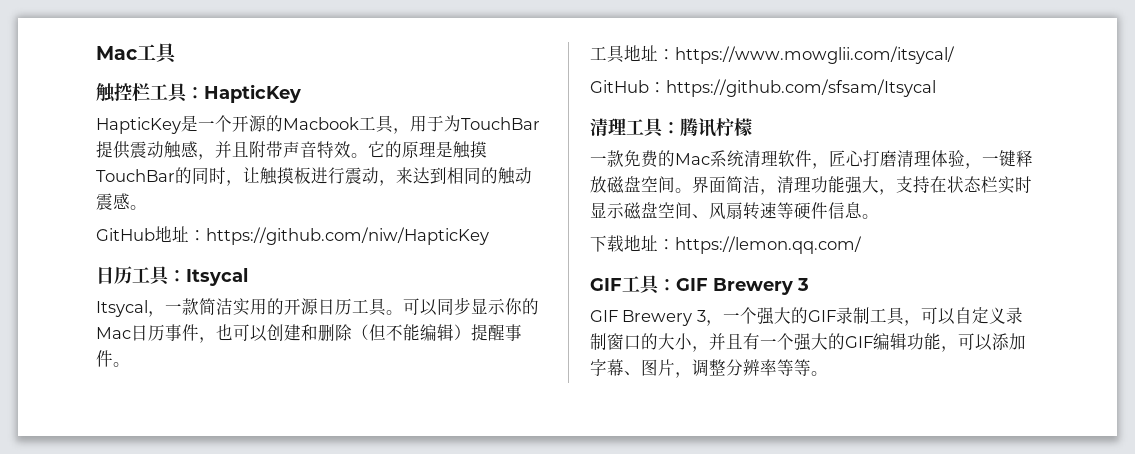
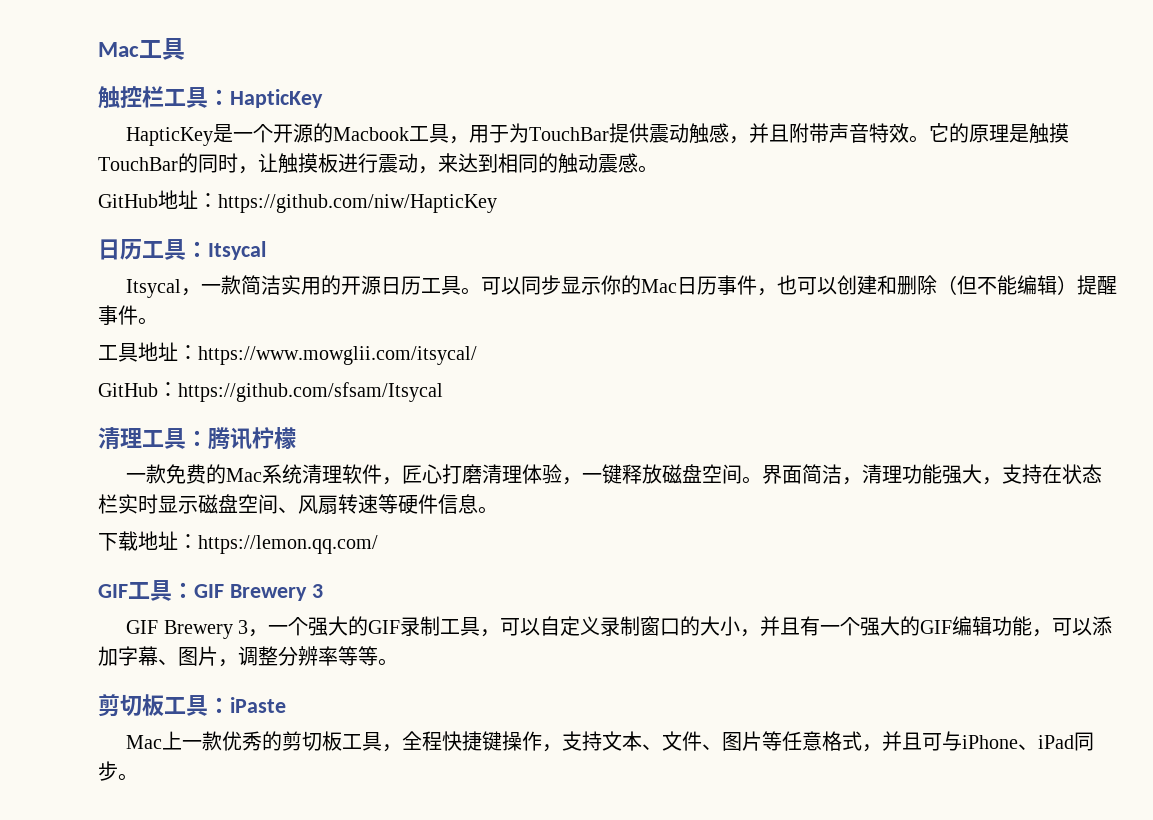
(828, 373) none -> [98,694,286,717] [126,731,1095,752] [98,761,138,781] // 剪切板工具：iPaste // Mac上一款优秀的剪切板工具，全程快捷键操作，支持文本、文件、图片等任意格式，并且可与iPhone、iPad同步。

